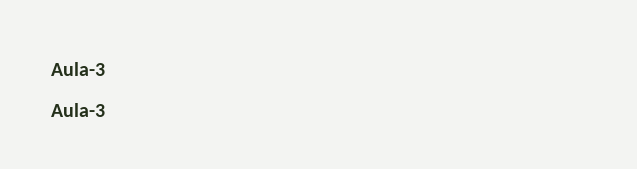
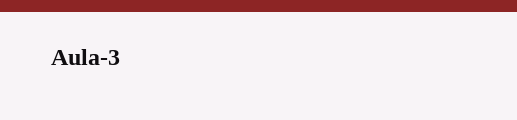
[51,62,105,76] [51,103,105,117] Aula-3 // Aula-3 -> [51,49,120,65] Aula-3

